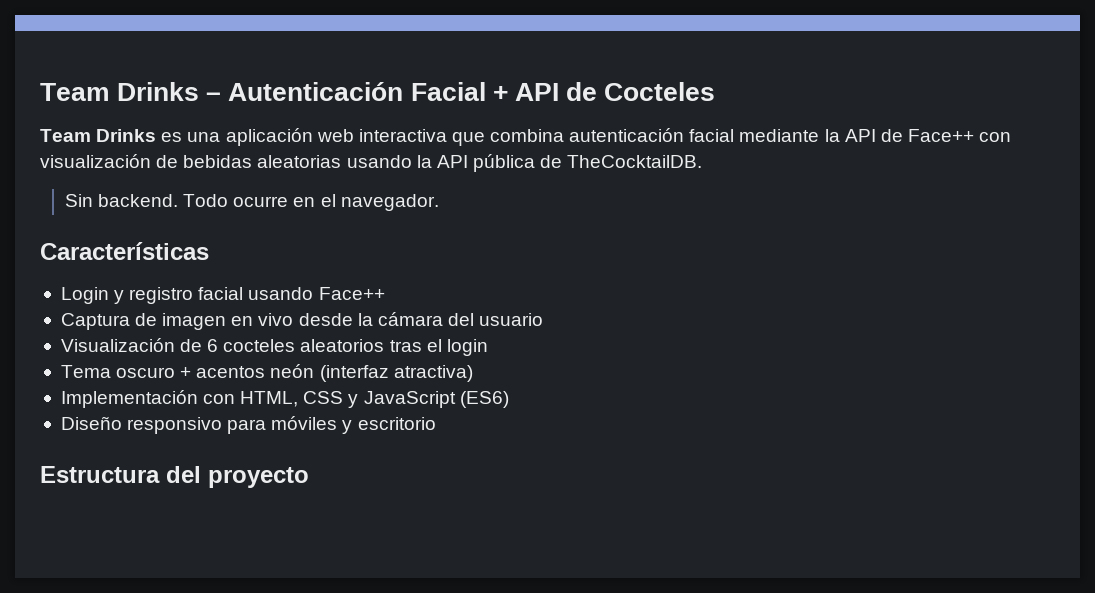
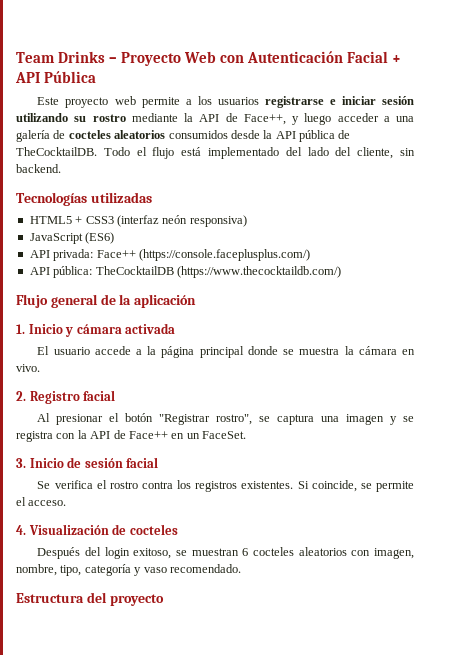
(222, 96) none -> [121,51,245,66] Proyecto Web con
[566,82,716,101] [40,128,1012,146] [40,154,412,168] de Cocteles // Team Drinks es una aplicación web interactiva que combina autenticación facial mediante la API de Face++ con visualización de bebidas aleatorias usando -> [44,71,97,83] [37,96,414,108] [16,113,414,125] [16,130,260,142] Pública // Este proyecto web permite a los usuarios registrarse e iniciar sesión utilizando su rostro mediante la API de Face++, y luego acceder a una galería de cocteles aleatorios consumidos desde
[64,194,439,211] [40,242,209,260] [60,287,385,304] [60,312,544,330] [60,338,488,356] [60,364,473,382] [60,390,509,408] [60,416,436,434] // Sin backend. Todo ocurre en el navegador. // Características // Login y registro facial usando Face++ // Captura de imagen en vivo desde la cámara del usuario // Visualización de 6 cocteles aleatorios tras el login // Tema oscuro + acentos neón (interfaz atractiva) // Implementación con HTML, CSS y JavaScript (ES6) // Diseño responsivo para móviles y escritorio -> [103,147,416,159] [16,164,61,173] [16,192,152,206] [29,215,247,227] [29,232,115,244] [29,249,310,261] [29,266,341,278] [16,294,197,308] [16,323,176,337] [37,346,415,358] [16,364,40,372] [16,390,116,404] [37,413,414,425] [16,430,246,442] [16,457,159,468] [37,480,414,492] [16,497,67,506] [16,524,178,535] [37,547,415,559] [16,564,241,576] Todo el flujo está implementado del lado del cliente, sin backend. // Tecnologías utilizadas // HTML5 + CSS3 (interfaz neón responsiva) // JavaScript (ES6) // API privada: Face++ (https://console.faceplusplus.com/) // API pública: TheCocktailDB (https://www.thecocktaildb.com/) // Flujo general de la aplicación // 1. Inicio y cámara activada // El usuario accede a la página principal donde se muestra la cámara en vivo. // 2. Registro facial // Al presionar el botón "Registrar rostro", se captura una imagen y se registra con la API de Face++ en un FaceSet. // 3. Inicio de sesión facial // Se verifica el rostro contra los registros existentes. Si coincide, se permite el acceso. // 4. Visualización de cocteles // Después del login exitoso, se muestran 6 cocteles aleatorios con imagen, nombre, tipo, categoría y vaso recomendado.

